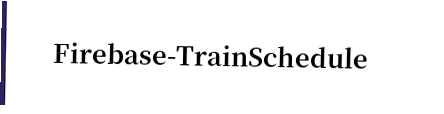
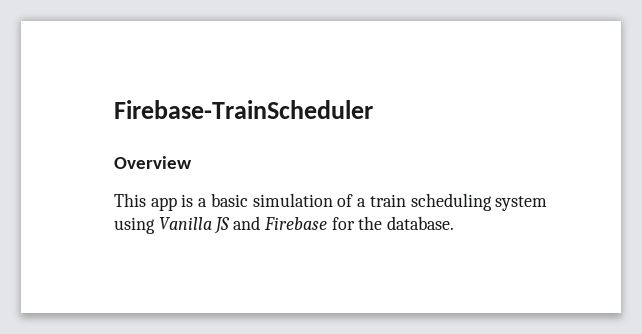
[52,41,369,69] Firebase-TrainSchedule -> [114,100,373,119] [114,156,192,169] [114,193,548,211] [114,216,455,234] Firebase-TrainScheduler // Overview // This app is a basic simulation of a train scheduling system using Vanilla JS and Firebase for the database.

